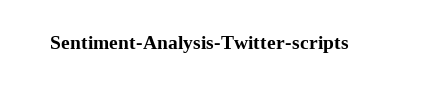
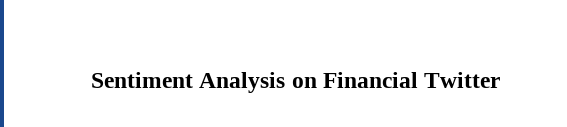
[50,36,349,53] Sentiment-Analysis-Twitter-scripts -> [91,72,501,93] Sentiment Analysis on Financial Twitter

